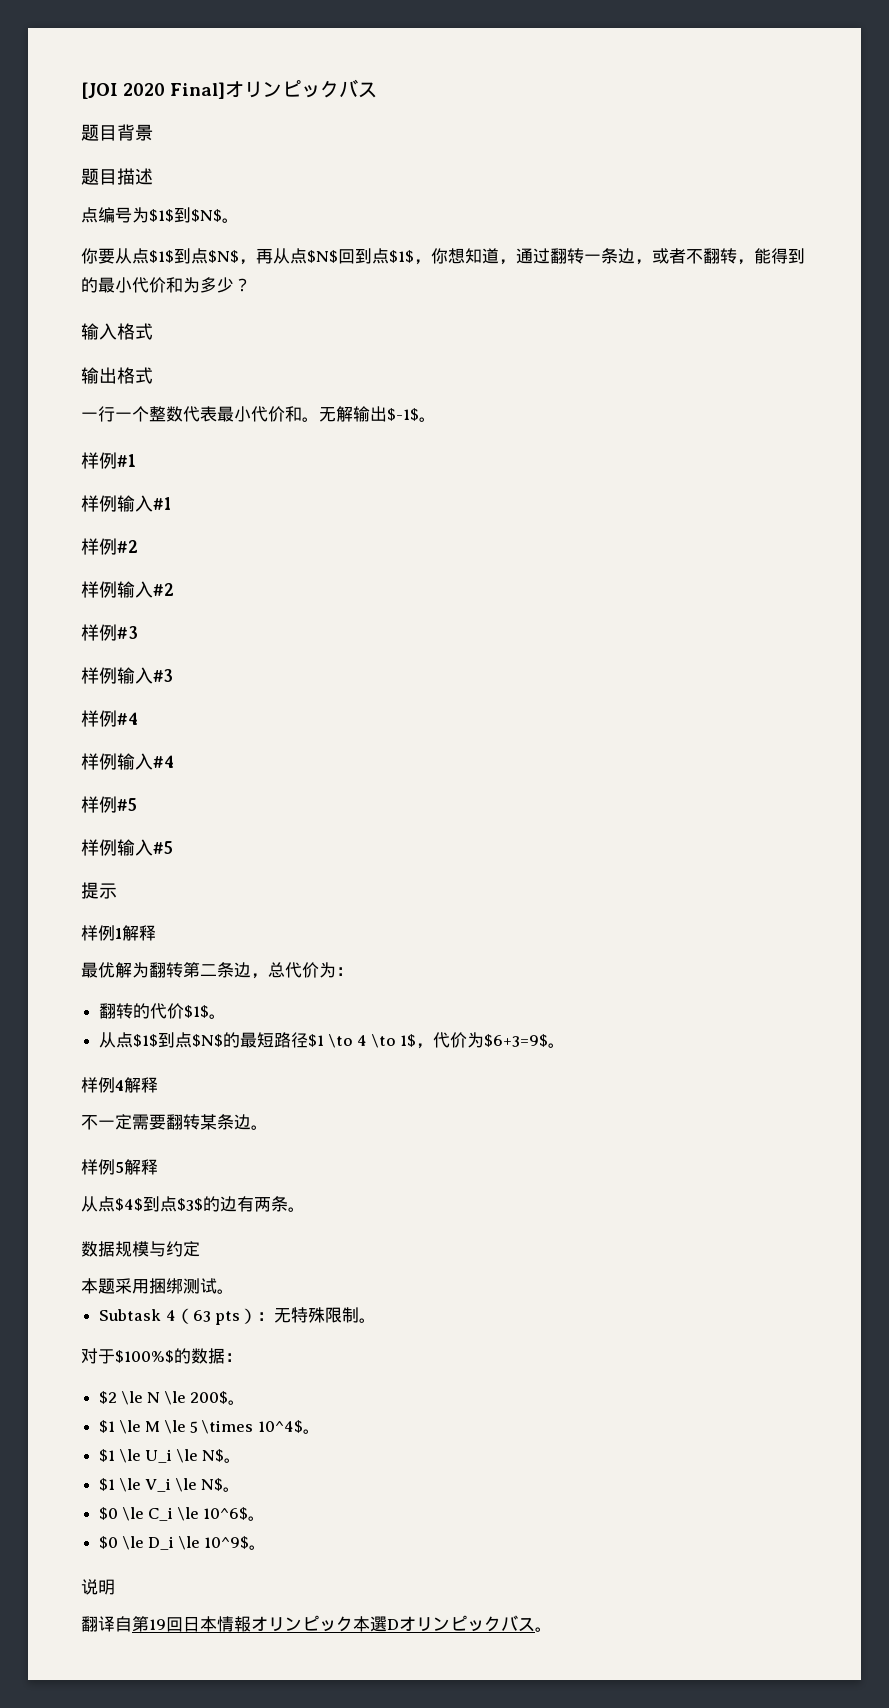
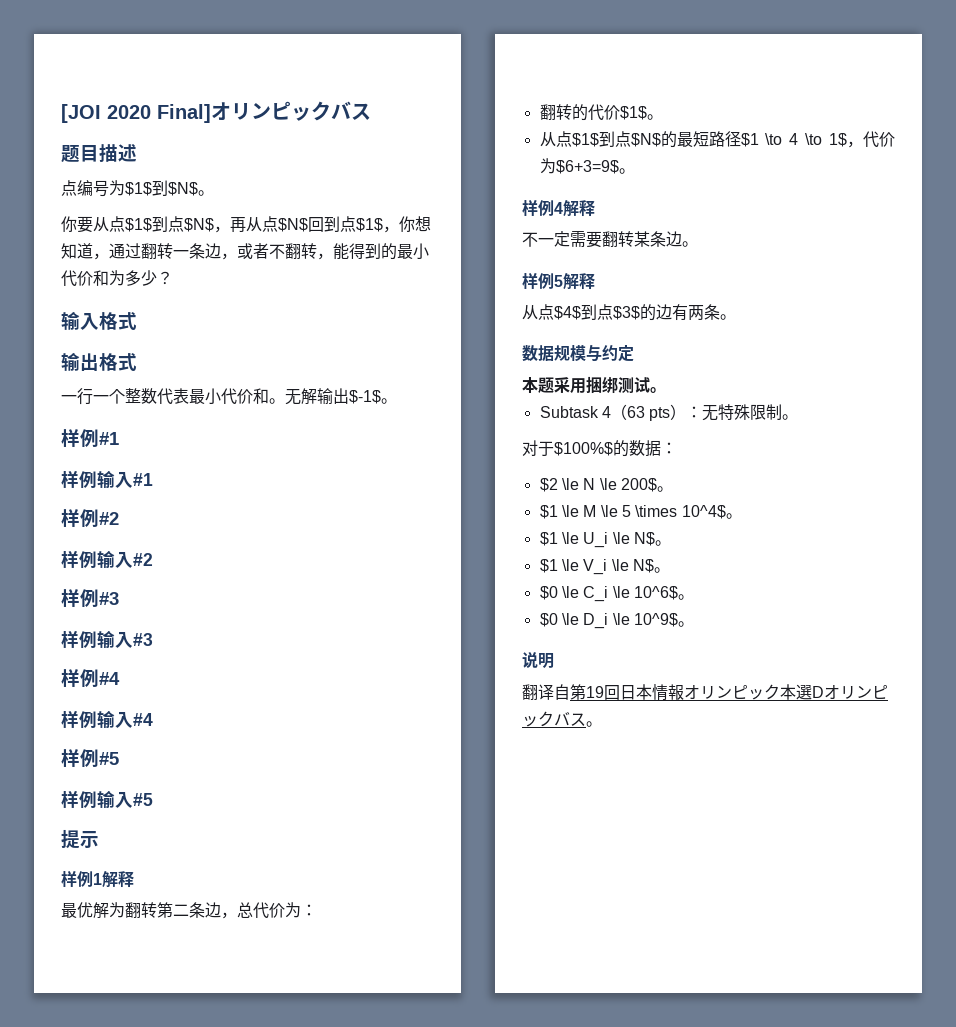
[81,124,153,141] // 题目背景 -> (371, 111) none

